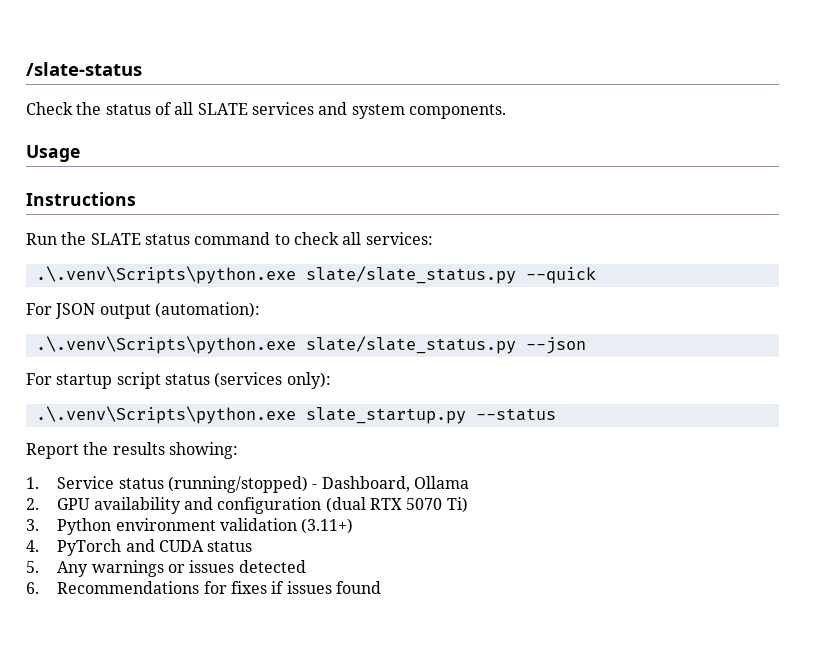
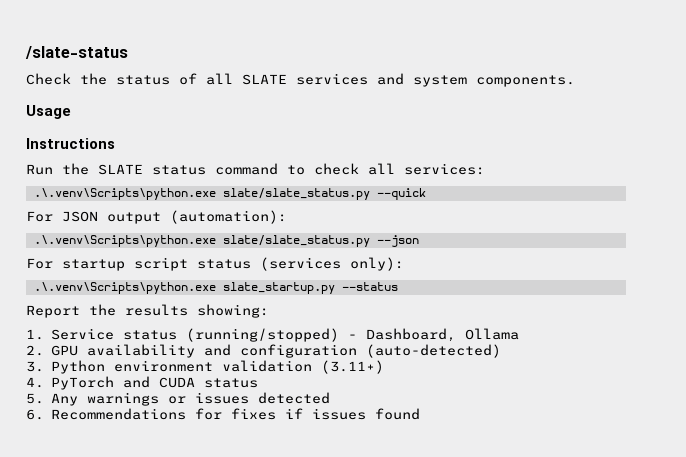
[325,497,468,513] (dual RTX 5070 Ti) -> [365,344,501,358] (auto-detected)

